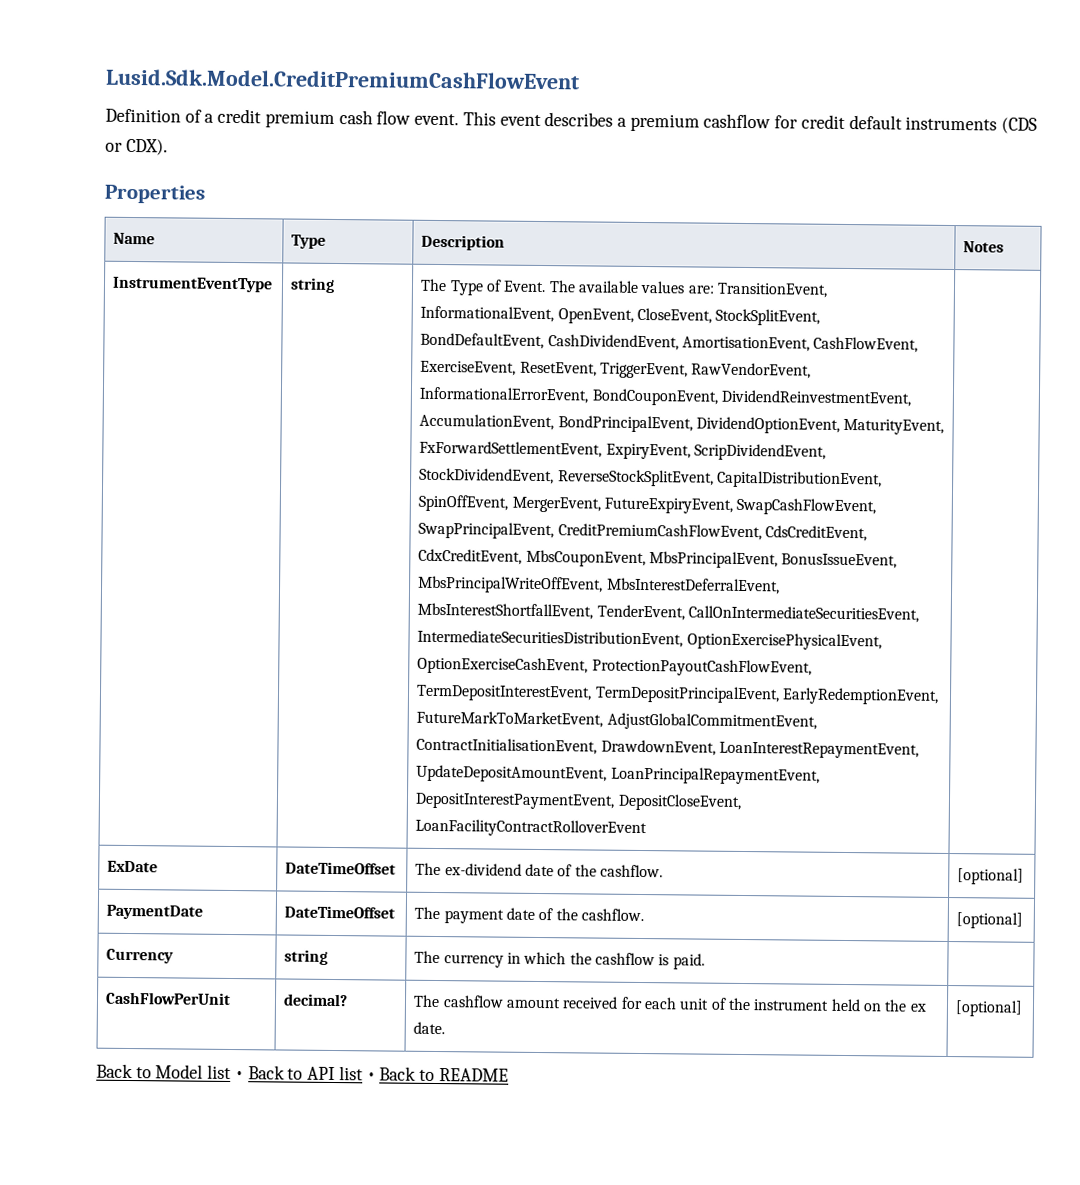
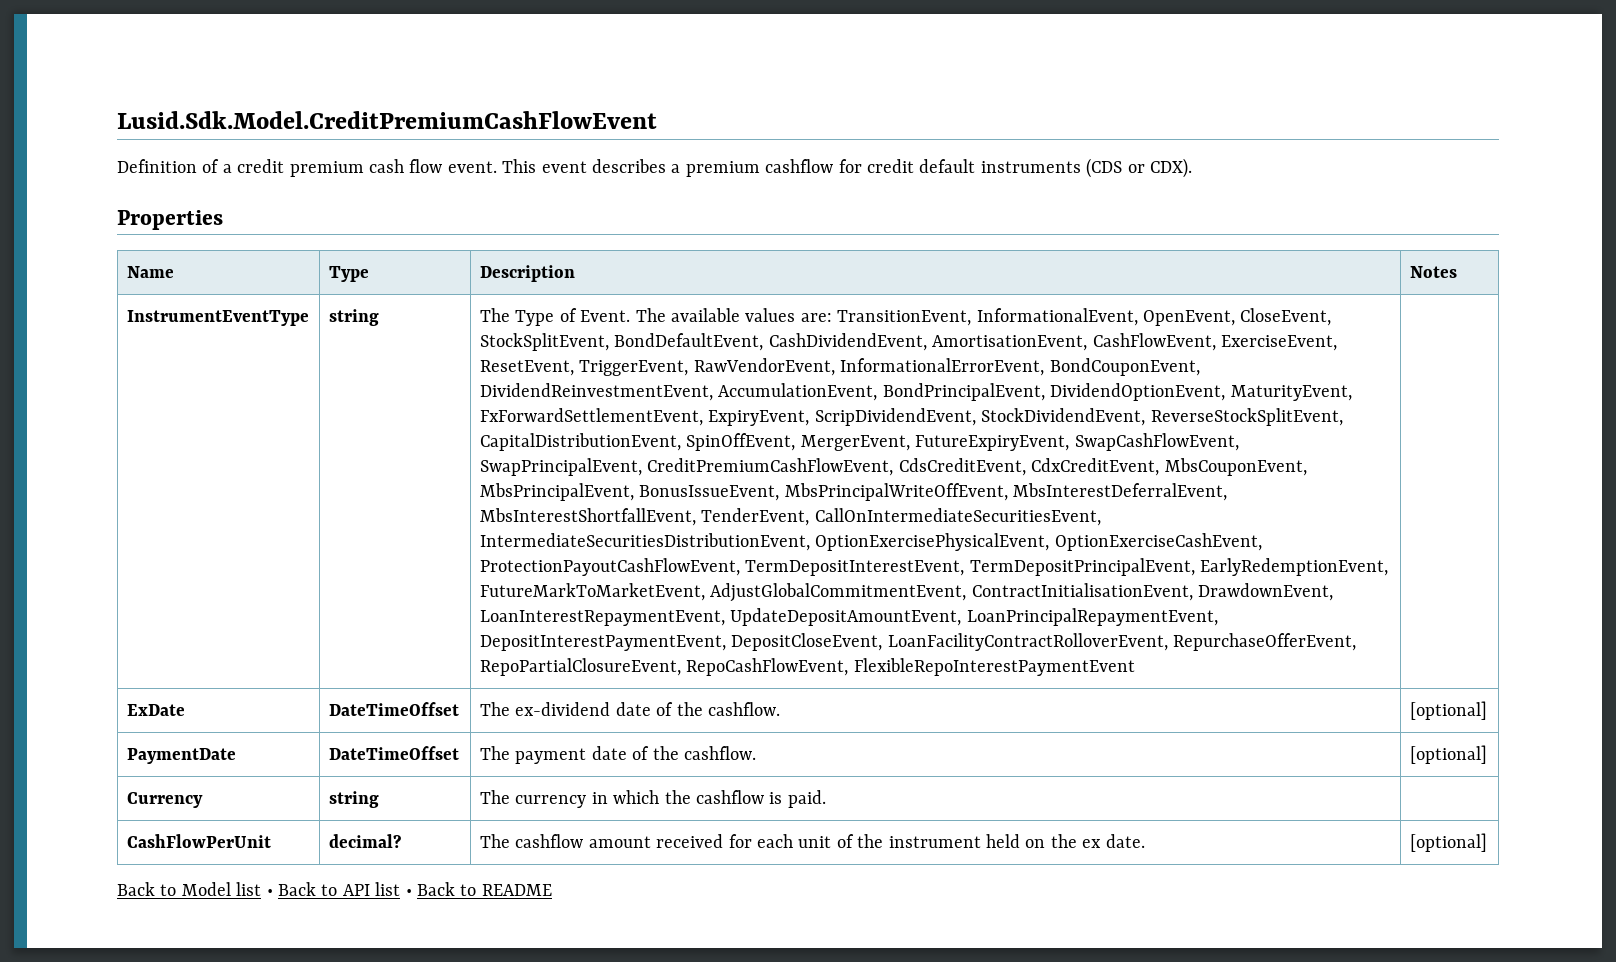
[415,818,648,838] LoanFacilityContractRolloverEvent -> [887,633,1357,651] [479,658,1135,676] LoanFacilityContractRolloverEvent, RepurchaseOfferEvent, RepoPartialClosureEvent, RepoCashFlowEvent, FlexibleRepoInterestPaymentEvent

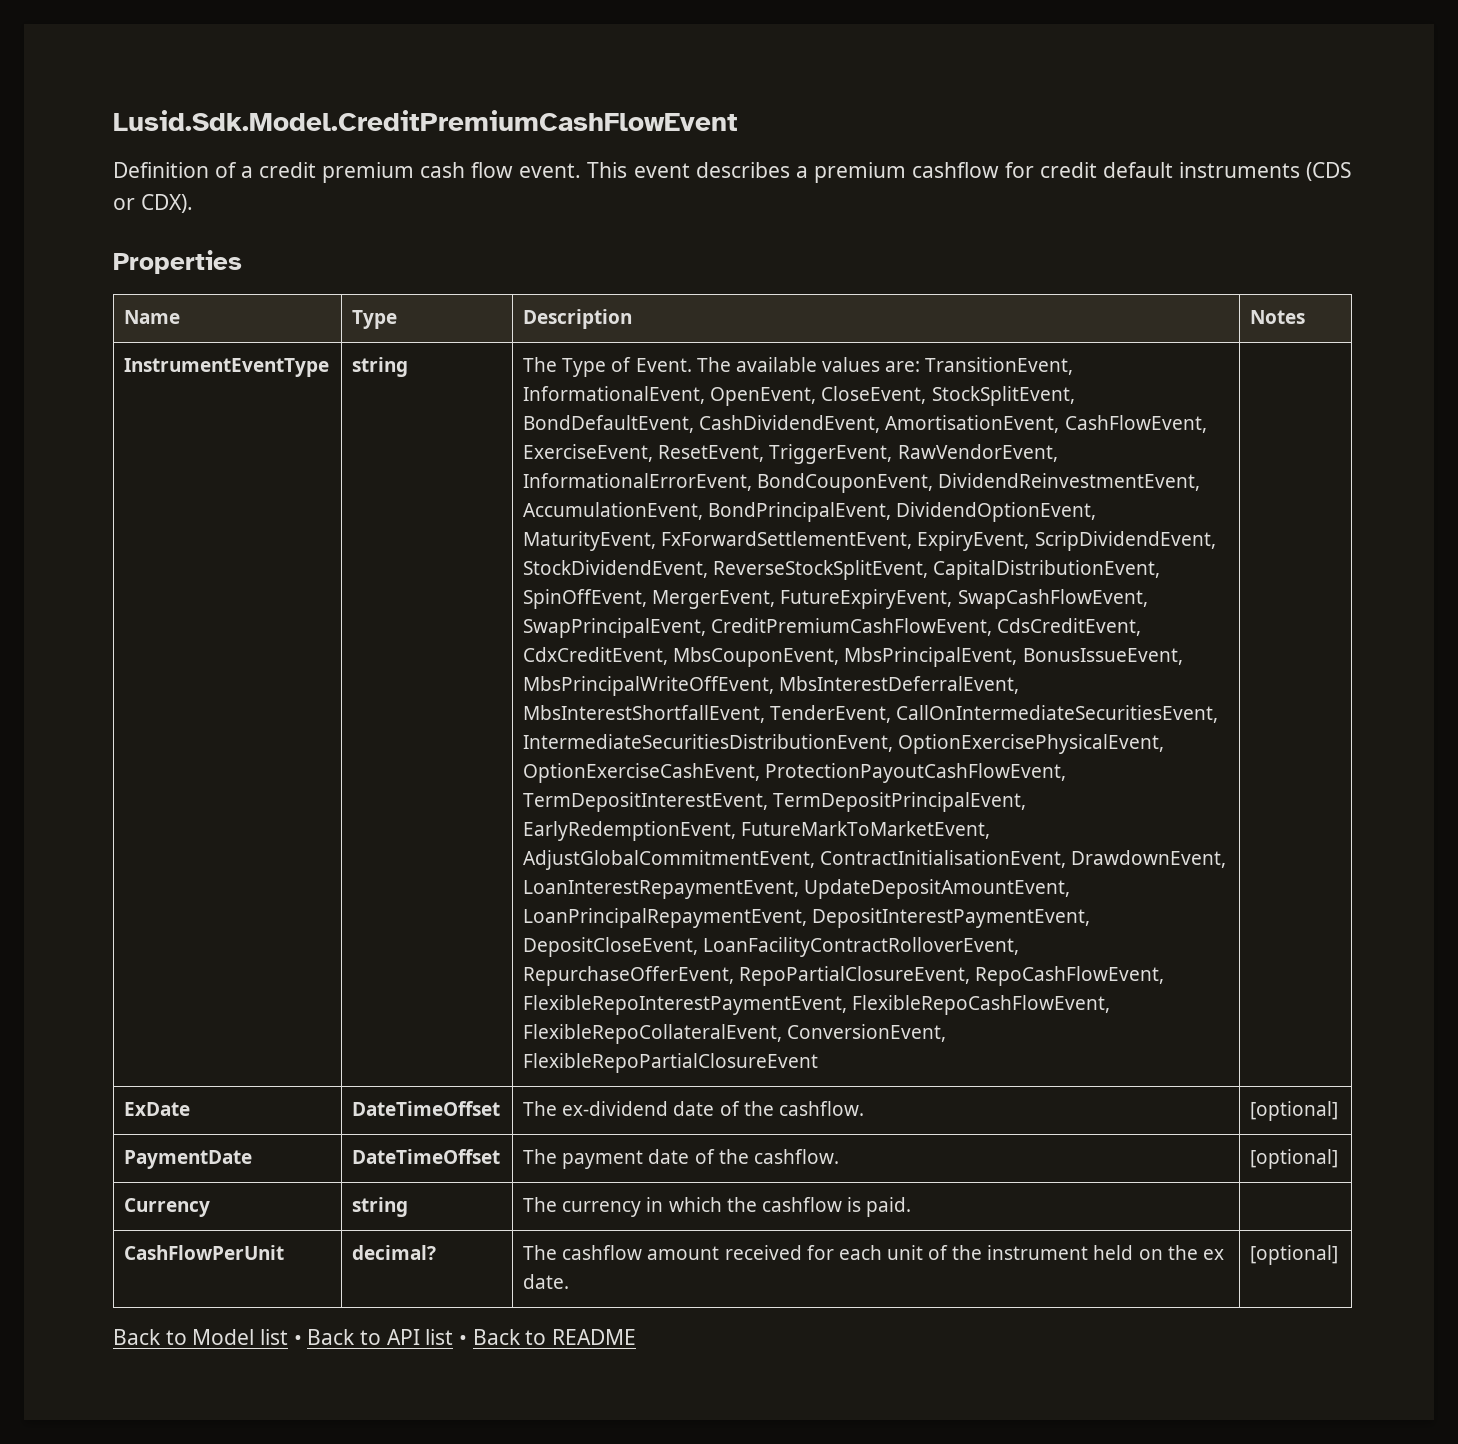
[853,658,1135,676] FlexibleRepoInterestPaymentEvent -> [523,995,1111,1015] [523,1024,947,1044] [523,1053,819,1073] FlexibleRepoInterestPaymentEvent, FlexibleRepoCashFlowEvent, FlexibleRepoCollateralEvent, ConversionEvent, FlexibleRepoPartialClosureEvent

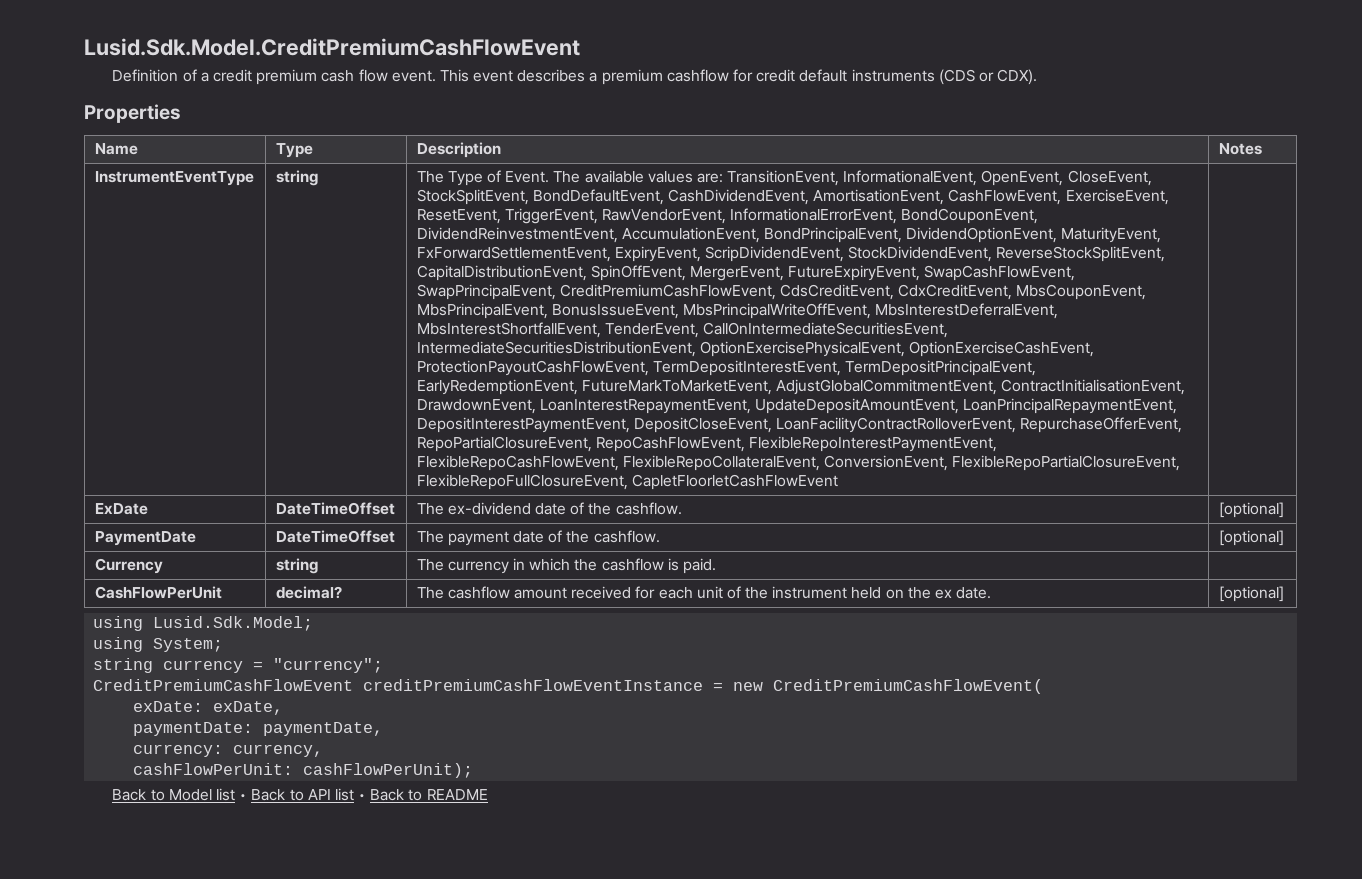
[523,1053,819,1073] FlexibleRepoPartialClosureEvent -> [952,455,1181,471] [416,474,838,490] FlexibleRepoPartialClosureEvent, FlexibleRepoFullClosureEvent, CapletFloorletCashFlowEvent
(1339, 1255) none -> [93,616,314,631] [93,637,224,652] [93,658,384,673] [93,679,1044,694] [133,701,284,715] [133,722,384,736] [133,744,324,757] [133,763,474,778] // using Lusid.Sdk.Model; // using System; // string currency = "currency"; // CreditPremiumCashFlowEvent creditPremiumCashFlowEventInstance = new CreditPremiumCashFlowEvent( // exDate: exDate, // paymentDate: paymentDate, // currency: currency, // cashFlowPerUnit: cashFlowPerUnit);

